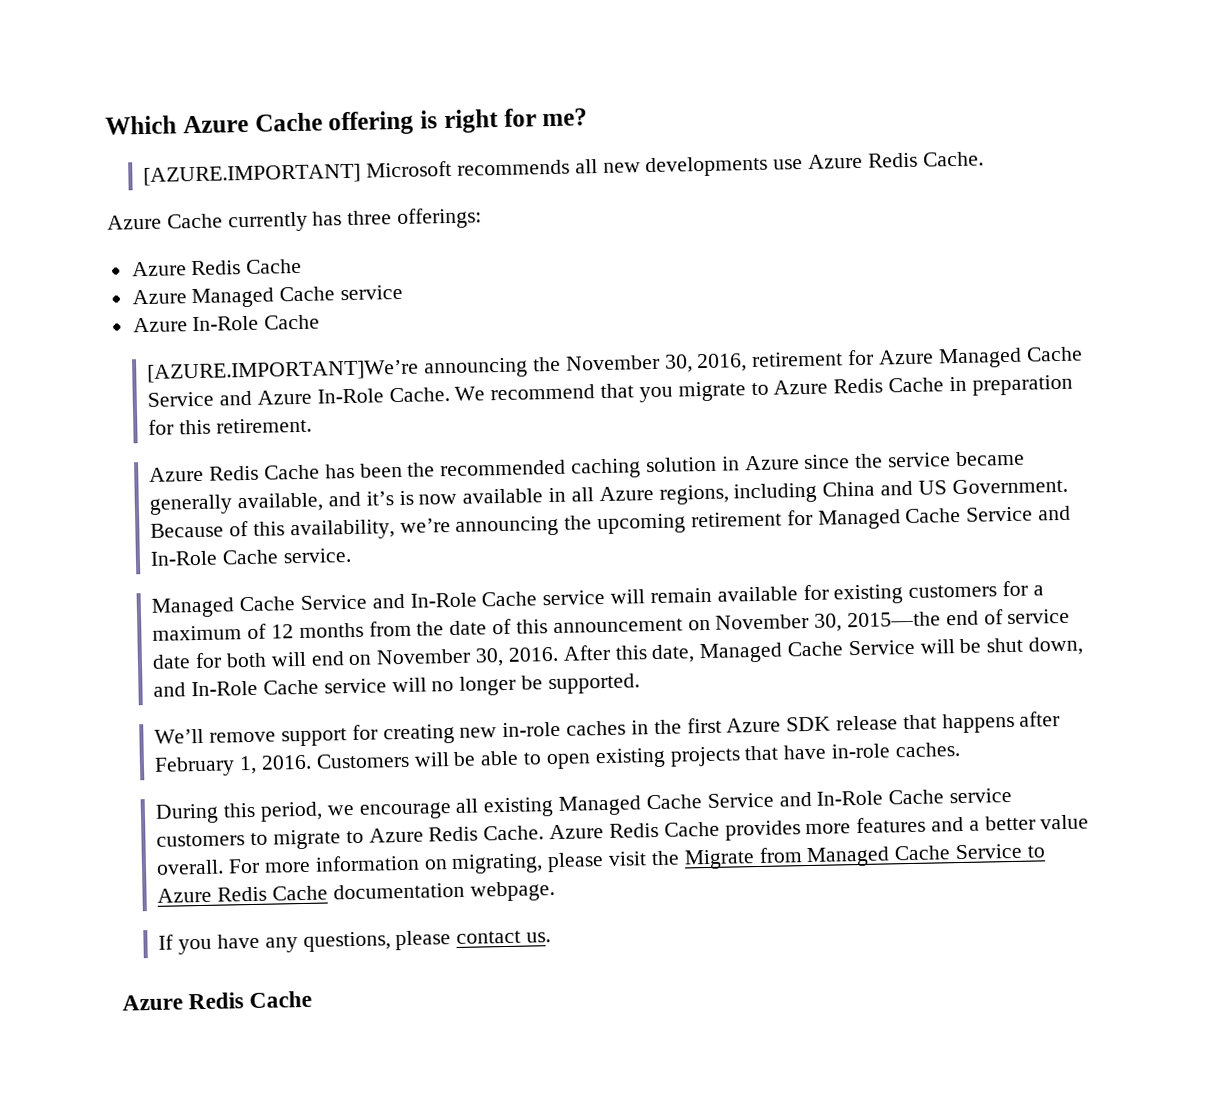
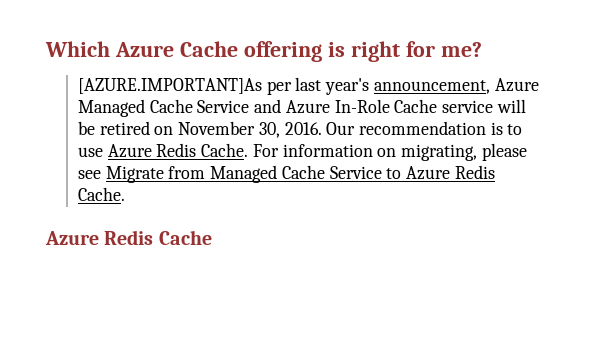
[143,151,984,186] [107,207,483,233] [131,258,303,277] [131,284,404,309] [132,314,321,333] [147,349,875,383] [AZURE.IMPORTANT] Microsoft recommends all new developments use Azure Redis Cache. // Azure Cache currently has three offerings: // Azure Redis Cache // Azure Managed Cache service // Azure In-Role Cache // [AZURE.IMPORTANT]We’re announcing the November 30, 2016, retirement for -> [77,77,490,95] [AZURE.IMPORTANT]As per last year's announcement,
[388,374,1073,403] [148,417,313,435] [149,450,1025,482] [149,477,1068,515] [150,505,1071,541] [150,547,353,566] [151,580,1044,618] [152,608,1071,641] [152,636,1083,669] [153,673,640,697] [154,711,1061,747] [154,742,960,777] [155,787,1012,824] [156,814,1090,850] [156,858,312,875] Cache. We recommend that you migrate to Azure Redis Cache in preparation for this retirement. // Azure Redis Cache has been the recommended caching solution in Azure since the service became generally available, and it’s is now available in all Azure regions, including China and US Government. Because of this availability, we’re announcing the upcoming retirement for Managed Cache Service and In-Role Cache service. // Managed Cache Service and In-Role Cache service will remain available for existing customers for a maximum of 12 months from the date of this announcement on November 30, 2015—the end of service date for both will end on November 30, 2016. After this date, Managed Cache Service will be shut down, and In-Role Cache service will no longer be supported. // We’ll remove support for creating new in-role caches in the first Azure SDK release that happens after February 1, 2016. Customers will be able to open existing projects that have in-role caches. // During this period, we encourage all existing Managed Cache Service and In-Role Cache service customers to migrate to Azure Redis Cache. Azure Redis Cache provides more features and a better value overall. For more -> [394,99,526,113] [77,121,523,138] [77,143,279,158] Cache service will be retired on November 30, 2016. Our recommendation is to use Azure Redis Cache. For
[608,850,680,866] visit the -> [77,170,101,179] see
[272,881,555,902] [158,930,552,955] Cache documentation webpage. // If you have any questions, please contact us. -> [77,187,125,201] Cache.

